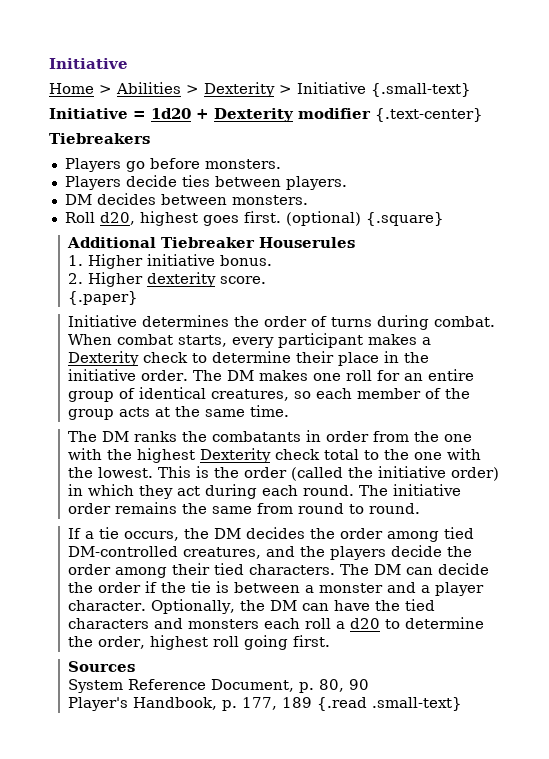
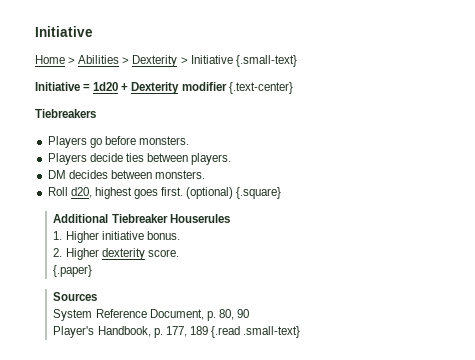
[68,315,496,330] [68,333,432,348] [68,351,430,366] [68,369,475,381] [68,387,471,402] [68,405,290,420] [68,430,473,442] [68,448,482,463] [68,466,500,481] [68,484,462,499] [68,502,421,514] [68,527,475,542] [68,545,473,560] [68,563,490,578] [68,581,485,596] [68,599,436,614] [68,617,485,629] [68,635,331,650] // Initiative determines the order of turns during combat. When combat starts, every participant makes a Dexterity check to determine their place in the initiative order. The DM makes one roll for an entire group of identical creatures, so each member of the group acts at the same time. // The DM ranks the combatants in order from the one with the highest Dexterity check total to the one with the lowest. This is the order (called the initiative order) in which they act during each round. The initiative order remains the same from round to round. // If a tie occurs, the DM decides the order among tied DM-controlled creatures, and the players decide the order among their tied characters. The DM can decide the order if the tie is between a monster and a player character. Optionally, the DM can have the tied characters and monsters each roll a d20 to determine the order, highest roll going first. -> (93, 271) none

